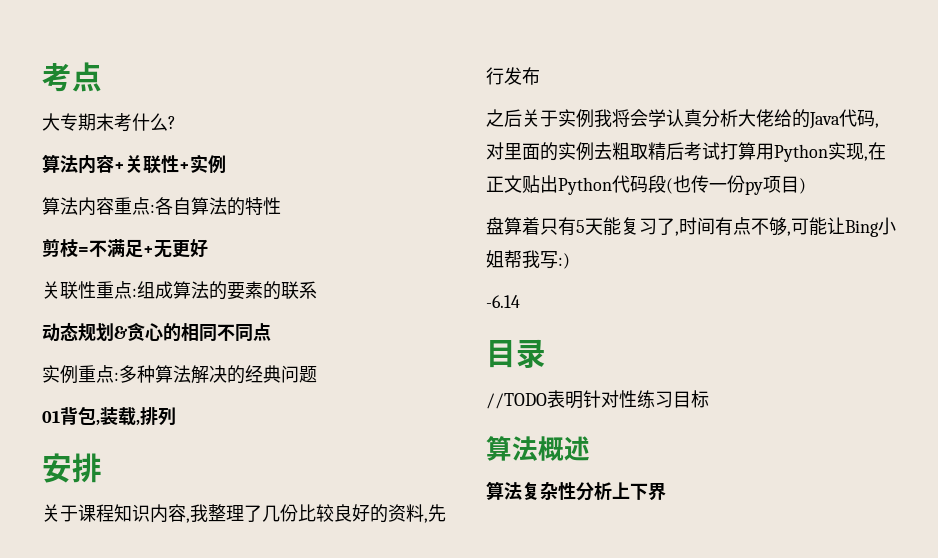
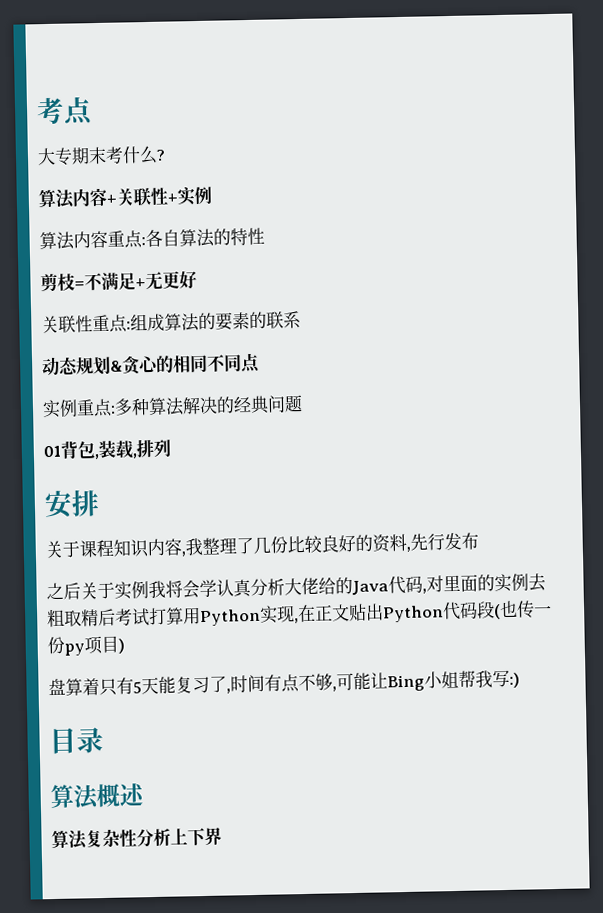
[486,295,520,308] // -6.14 -> (520, 680) none
[486,390,709,409] // //TODO表明针对性练习目标 -> (104, 740) none

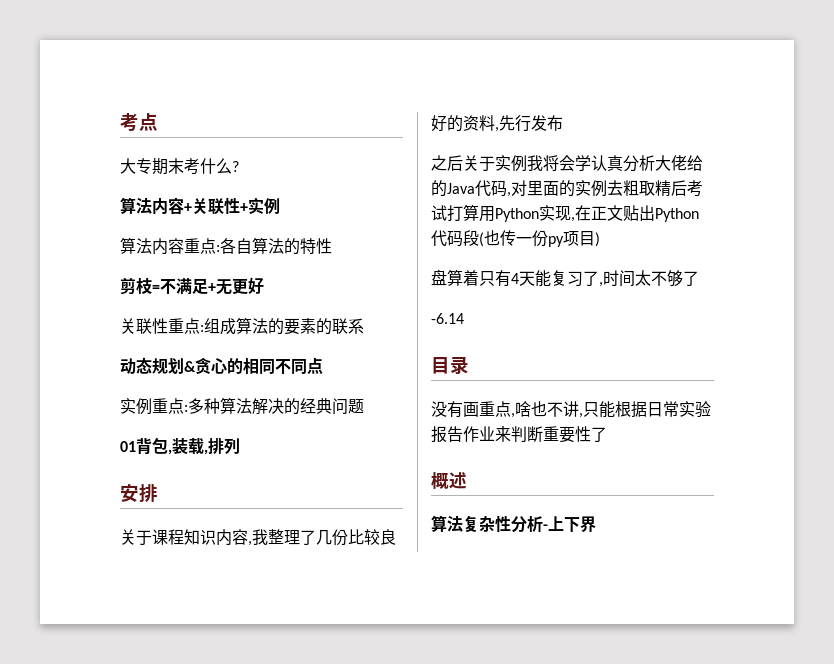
[133,681,142,694] 5 -> [511,273,519,284] 4
[264,669,520,693] [49,726,104,755] [50,784,99,810] 有点不够,可能让Bing小姐帮我写:) // 目录 // 算法 -> [635,270,699,287] [431,313,464,324] [431,356,469,375] [431,401,711,418] [431,426,607,443] 太不够了 // -6.14 // 目录 // 没有画重点,啥也不讲,只能根据日常实验报告作业来判断重要性了 //
(171, 837) none -> [543,524,548,530] -

